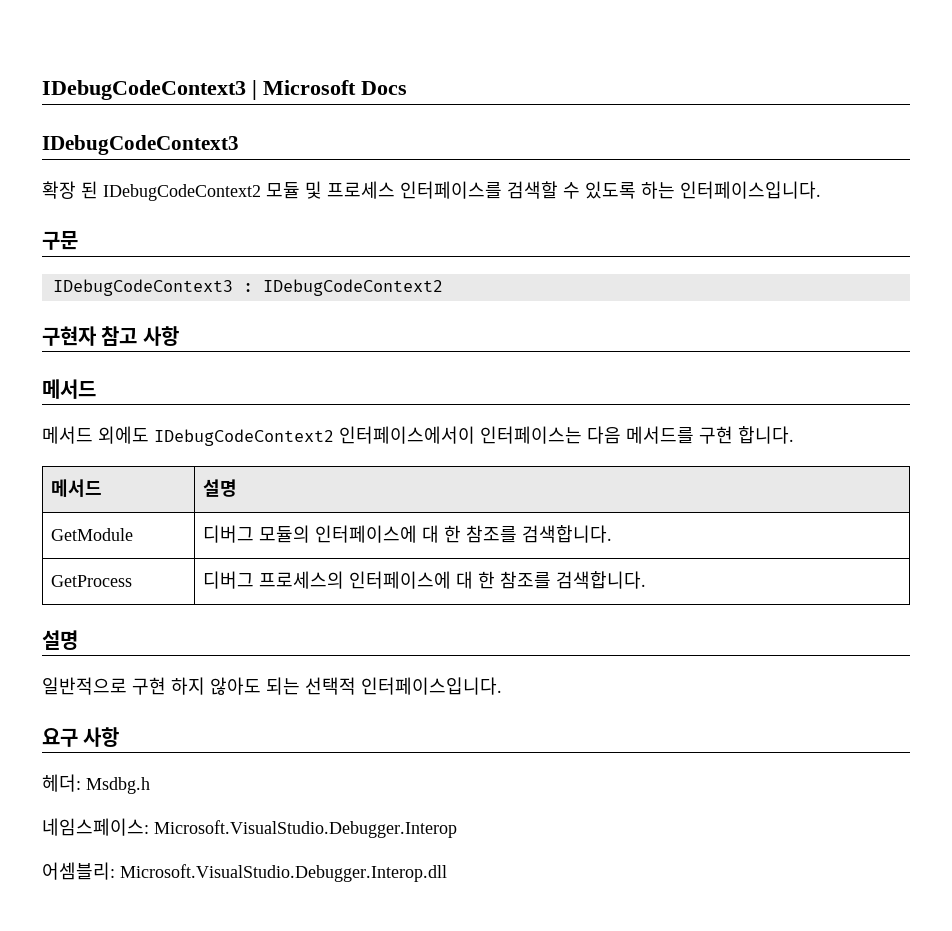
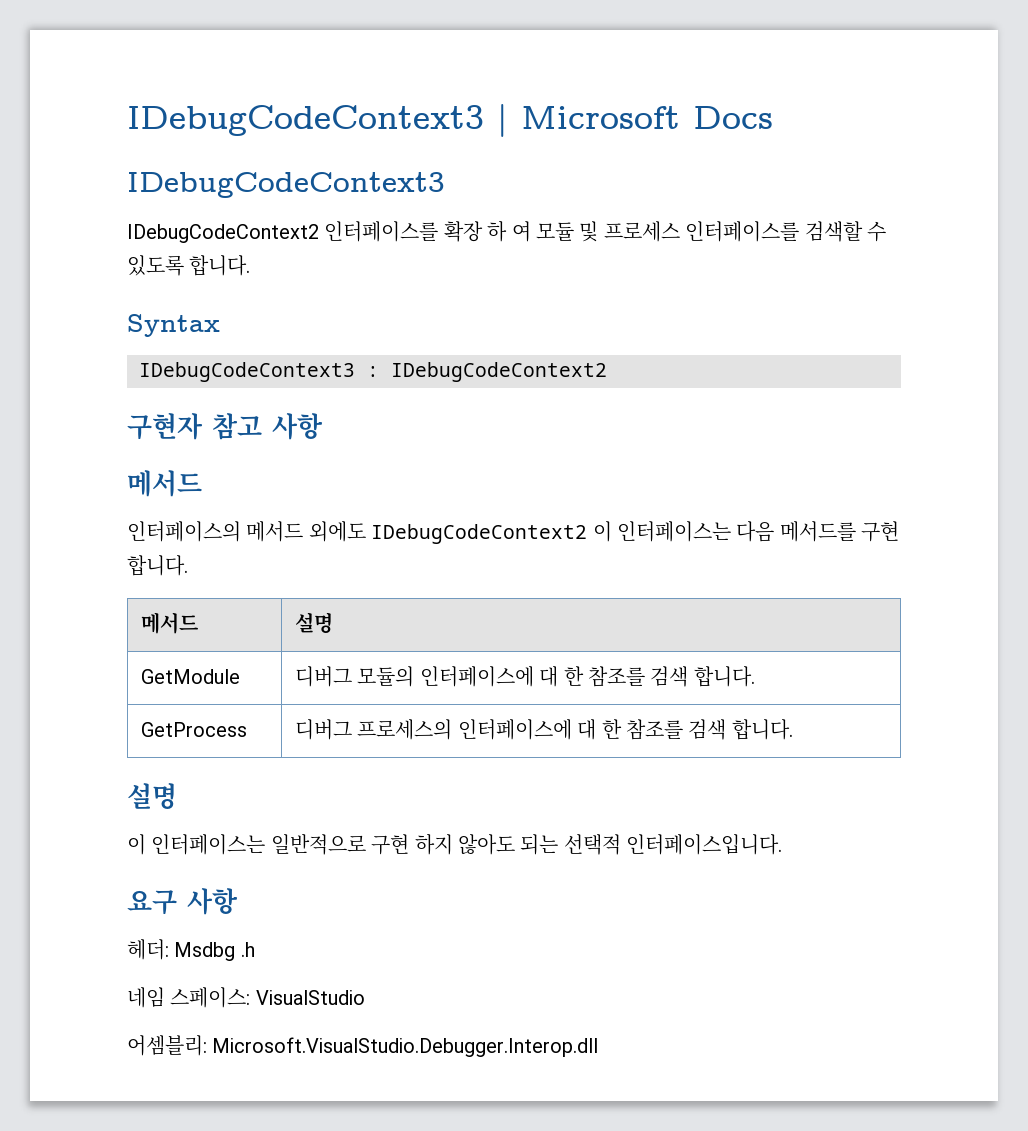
[42,181,261,201] 확장 된 IDebugCodeContext2 -> [127,221,531,243] IDebugCodeContext2 인터페이스를 확장 하 여
[641,181,821,199] [42,231,78,250] 하는 인터페이스입니다. // 구문 -> [189,255,251,276] [127,314,220,337] 합니다. // Syntax
(96, 389) none -> [127,521,241,542] 인터페이스의
[339,426,475,444] 인터페이스에서이 -> [592,521,612,542] 이
[521,525,612,543] 검색합니다. -> [650,666,755,687] 검색 합니다.
[555,571,646,589] [42,630,78,650] 검색합니다. // 설명 // -> [688,719,793,740] [127,783,177,809] [127,834,266,855] 검색 합니다. // 설명 // 이 인터페이스는
[86,777,150,794] [42,818,457,838] Msdbg.h // 네임스페이스: Microsoft.VisualStudio.Debugger.Interop -> [174,942,255,961] [127,987,365,1008] Msdbg .h // 네임 스페이스: VisualStudio

